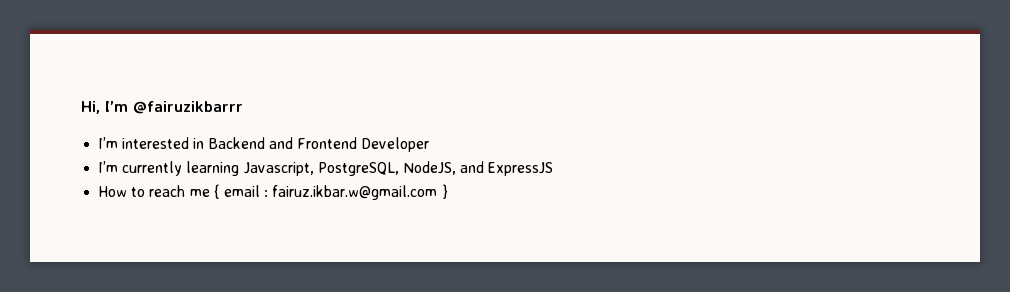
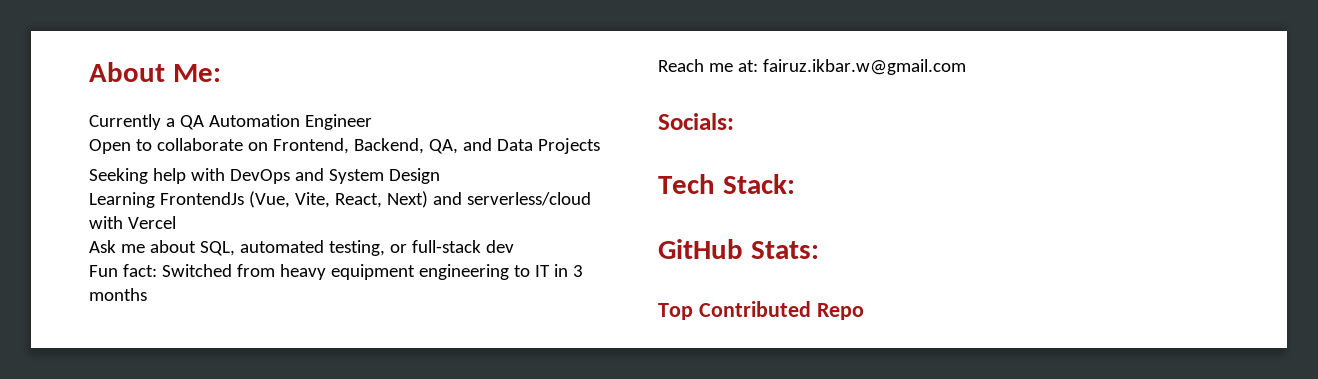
[81,101,243,114] [98,137,430,152] [98,161,554,176] [98,184,448,200] Hi, I’m @fairuzikbarrr // I’m interested in Backend and Frontend Developer // I’m currently learning Javascript, PostgreSQL, NodeJS, and ExpressJS // How to reach me { email : fairuz.ikbar.w@gmail.com } -> [89,62,221,82] [89,114,372,130] [89,138,600,154] [89,168,440,184] [89,191,591,208] [89,216,176,229] [89,240,514,256] [89,264,583,280] [89,288,147,301] [658,59,966,75] [658,113,734,130] [658,174,795,194] [658,239,819,259] [658,301,864,320] About Me: // Currently a QA Automation Engineer // Open to collaborate on Frontend, Backend, QA, and Data Projects // Seeking help with DevOps and System Design // Learning FrontendJs (Vue, Vite, React, Next) and serverless/cloud with Vercel // Ask me about SQL, automated testing, or full-stack dev // Fun fact: Switched from heavy equipment engineering to IT in 3 months // Reach me at: fairuz.ikbar.w@gmail.com // Socials: // Tech Stack: // GitHub Stats: // Top Contributed Repo

